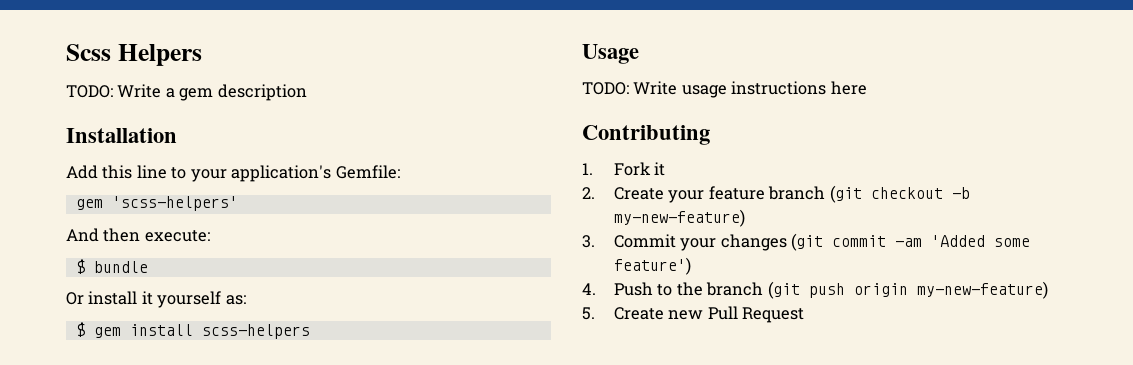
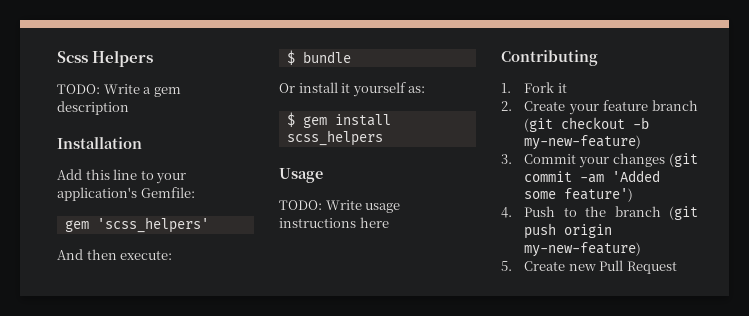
[111,196,238,211] 'scss-helpers' -> [96,217,209,233] 'scss_helpers'
[201,324,310,339] scss-helpers -> [286,130,383,146] scss_helpers

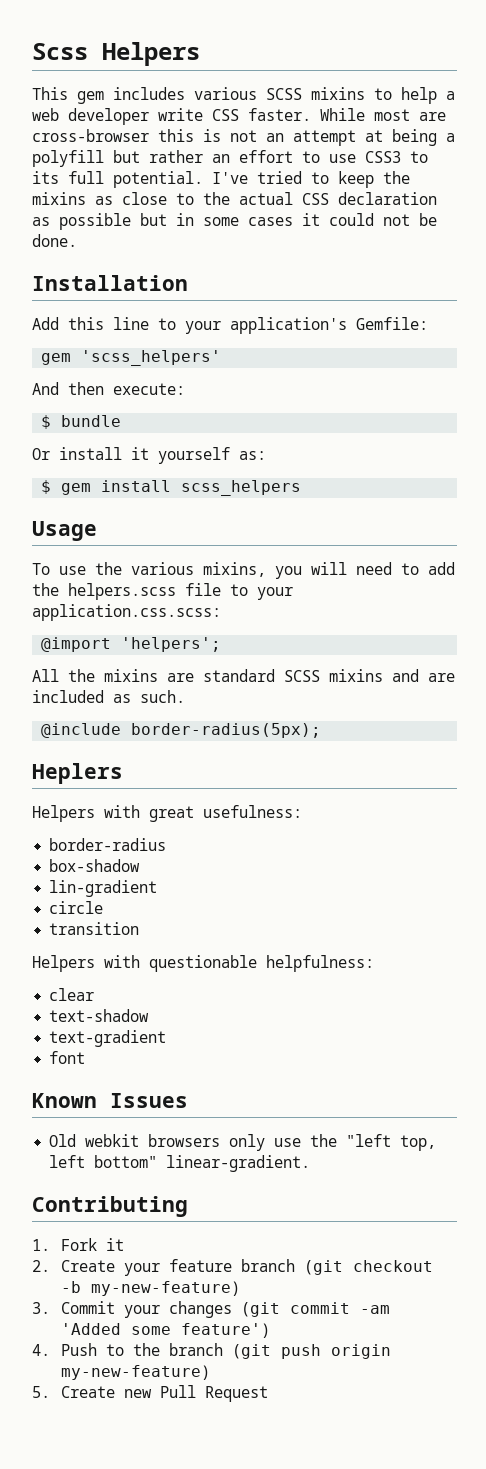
[57,84,181,97] [57,101,129,115] TODO: Write a gem description -> [32,87,455,104] [32,108,446,125] [32,129,455,146] [32,150,428,167] [32,171,410,188] [32,192,437,205] [32,213,437,230] [32,234,77,247] This gem includes various SCSS mixins to help a web developer write CSS faster. While most are cross-browser this is not an attempt at being a polyfill but rather an effort to use CSS3 to its full potential. I've tried to keep the mixins as close to the actual CSS declaration as possible but in some cases it could not be done.
[279,200,401,213] [279,217,389,228] TODO: Write usage instructions here -> [32,562,455,579] [32,583,293,600] [32,604,221,621] [41,637,222,652] [32,669,455,682] [32,690,185,703] [41,723,322,738] [32,763,123,784] [32,805,302,822] [49,838,167,851] [49,859,141,872] [49,880,158,897] [49,901,104,914] [49,922,140,935] [32,955,374,972] [49,988,95,1001] [49,1009,150,1022] [49,1030,167,1047] [49,1051,86,1064] [32,1093,188,1108] [49,1134,437,1151] [49,1155,311,1172] To use the various mixins, you will need to add the helpers.scss file to your application.css.scss: // @import 'helpers'; // All the mixins are standard SCSS mixins and are included as such. // @include border-radius(5px); // Heplers // Helpers with great usefulness: // border-radius // box-shadow // lin-gradient // circle // transition // Helpers with questionable helpfulness: // clear // text-shadow // text-gradient // font // Known Issues // Old webkit browsers only use the "left top, left bottom" linear-gradient.

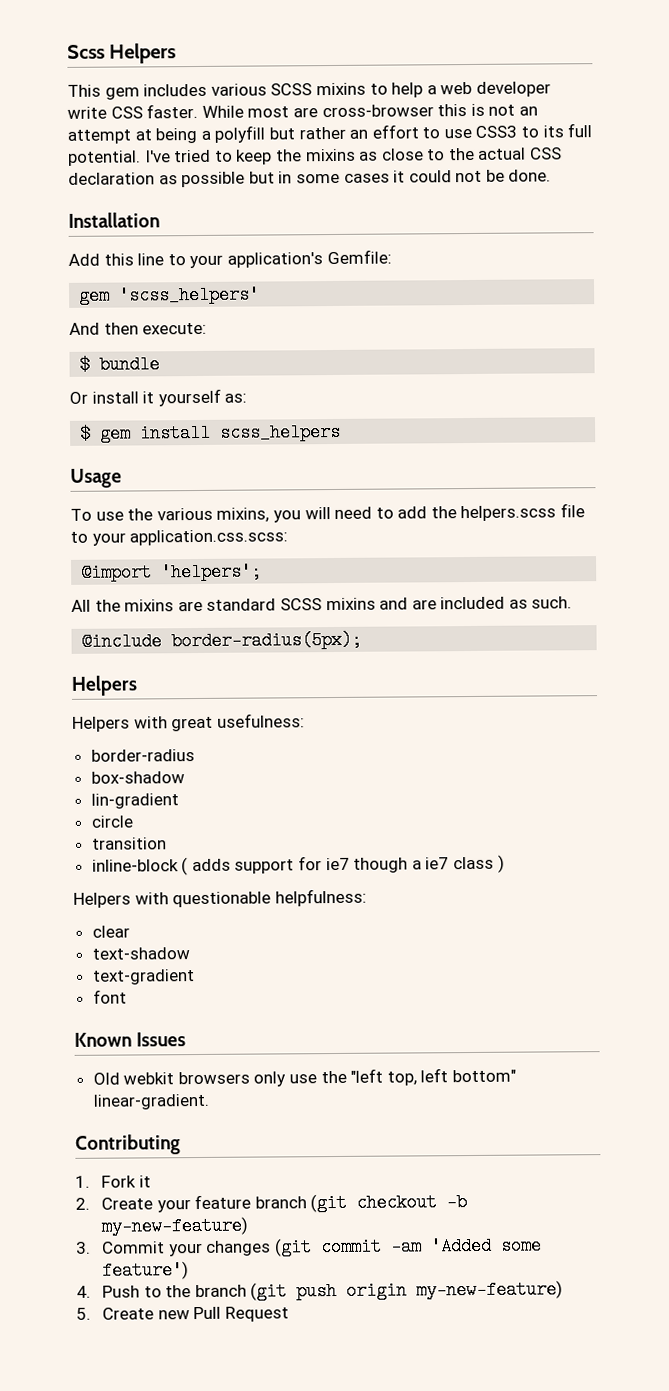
[32,763,123,784] Heplers -> [71,675,137,696] Helpers
(140, 928) none -> [91,854,505,876] // inline-block ( adds support for ie7 though a ie7 class )

